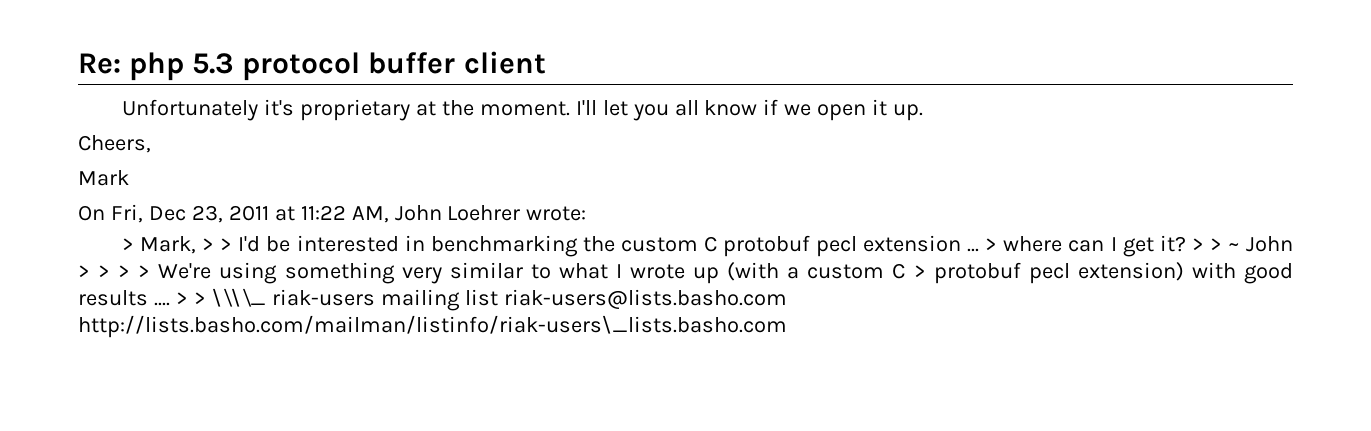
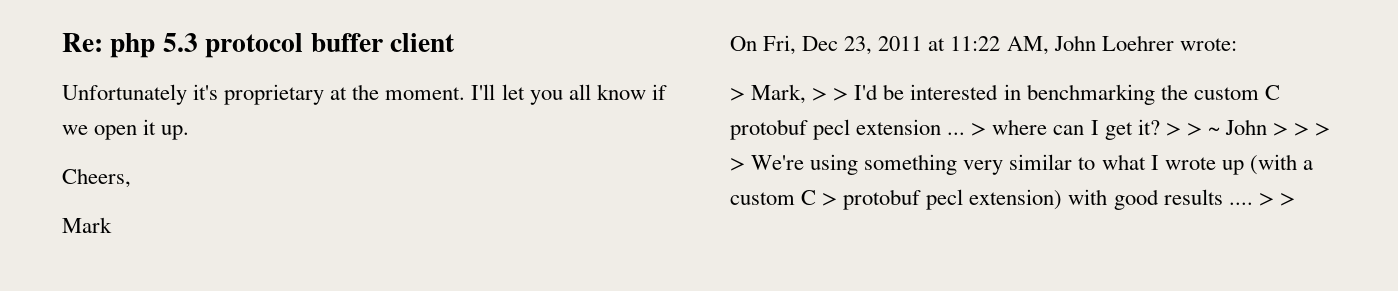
[211,288,787,311] [78,315,787,338] \\\\_ riak-users mailing list riak-users@lists.basho.com http://lists.basho.com/mailman/listinfo/riak-users\_lists.basho.com -> (1295, 199) none

